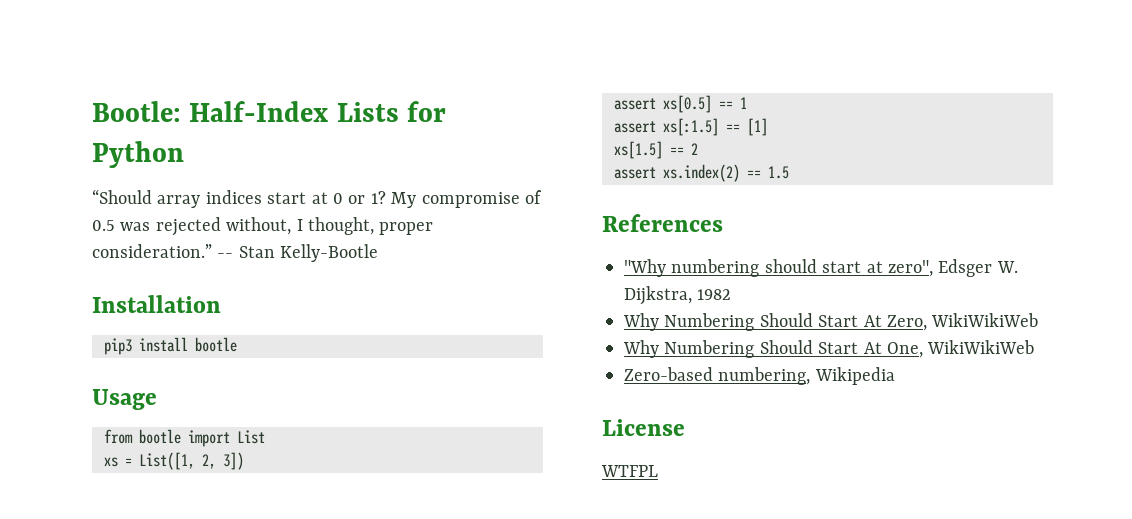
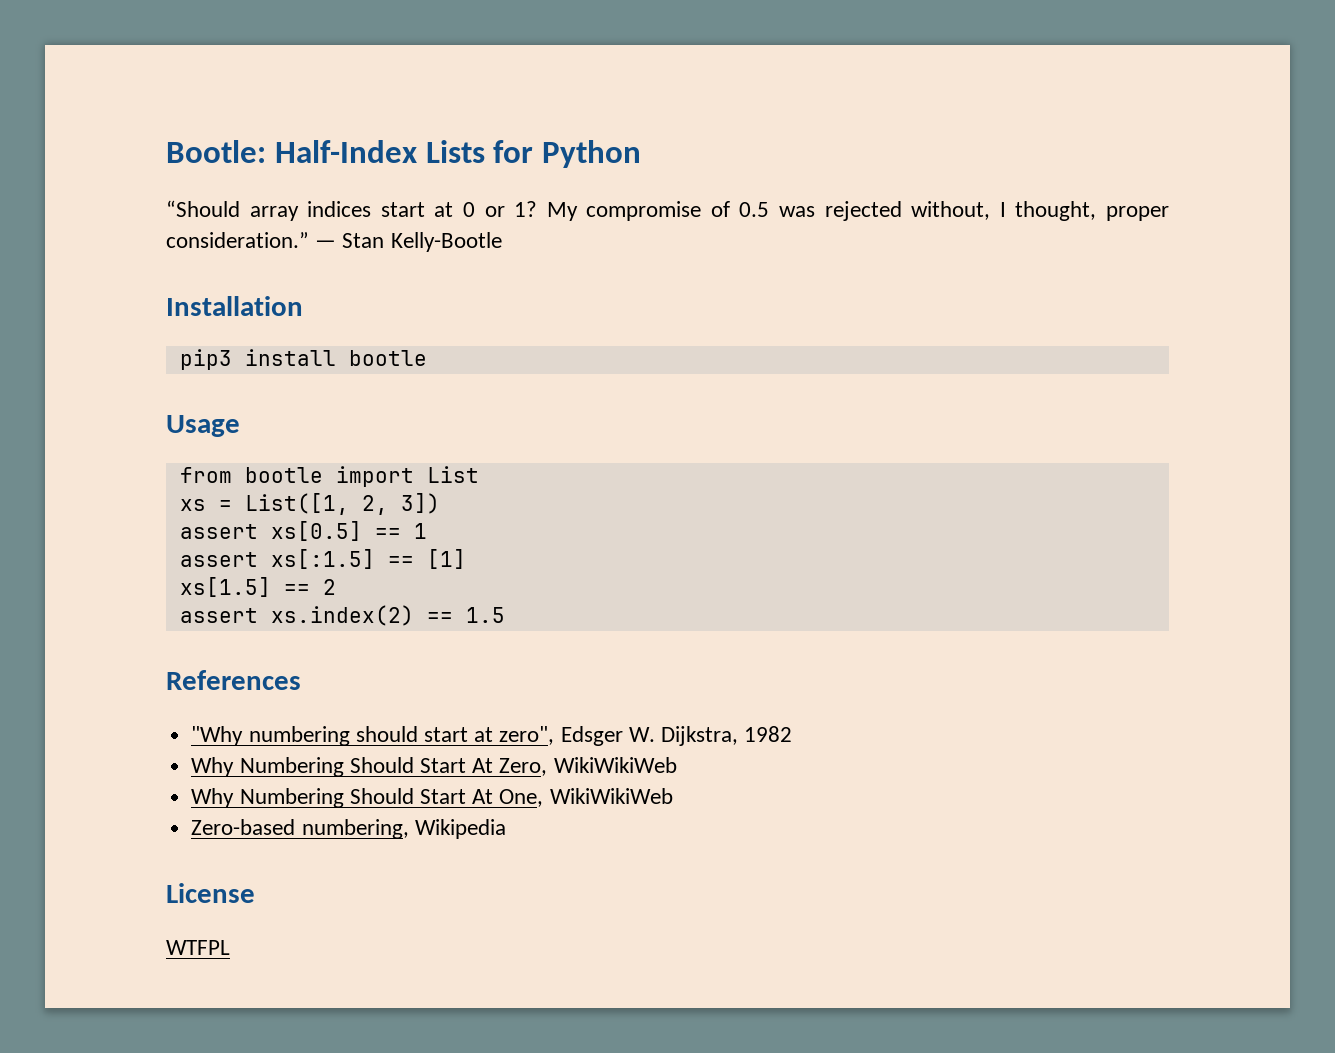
[217,253,234,258] -- -> [315,240,337,248] —

